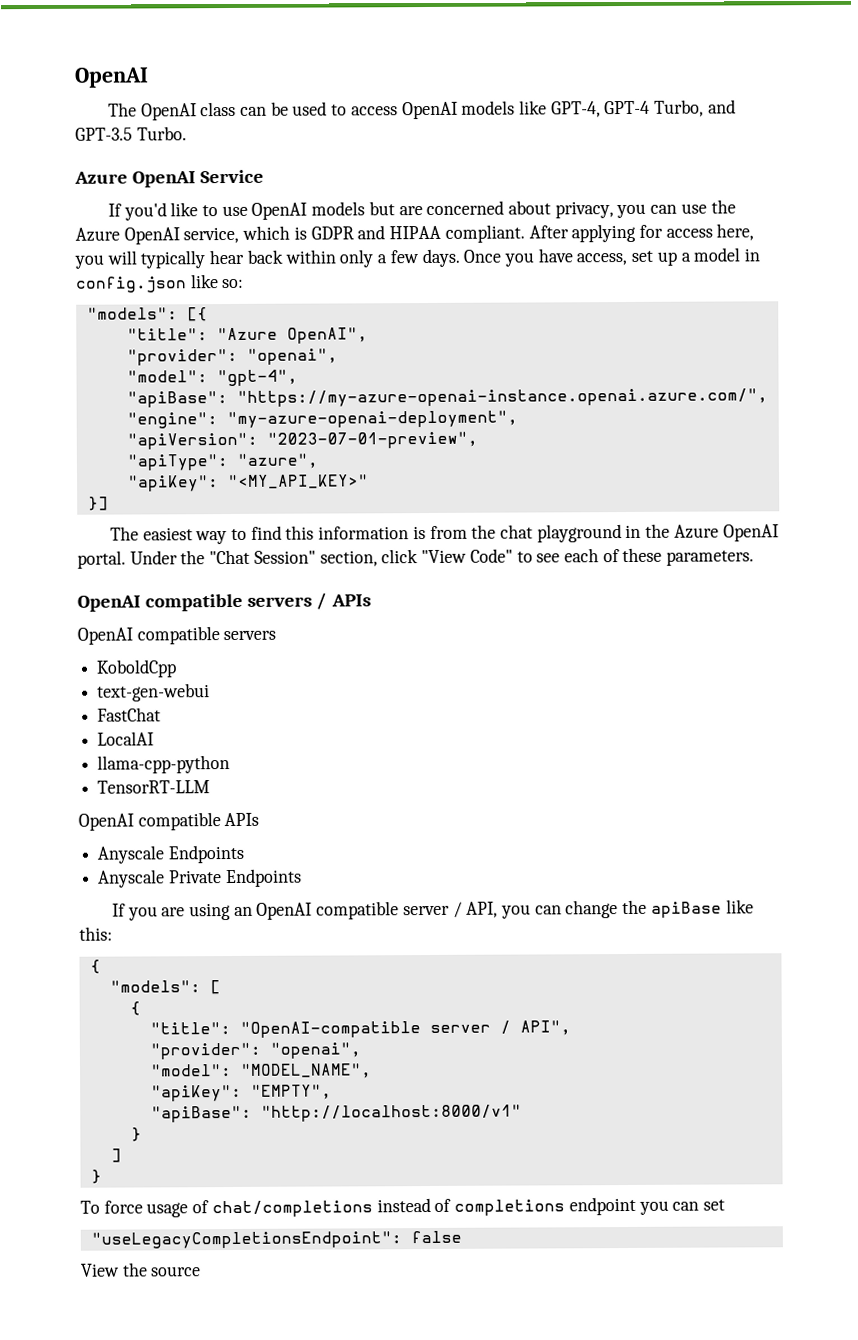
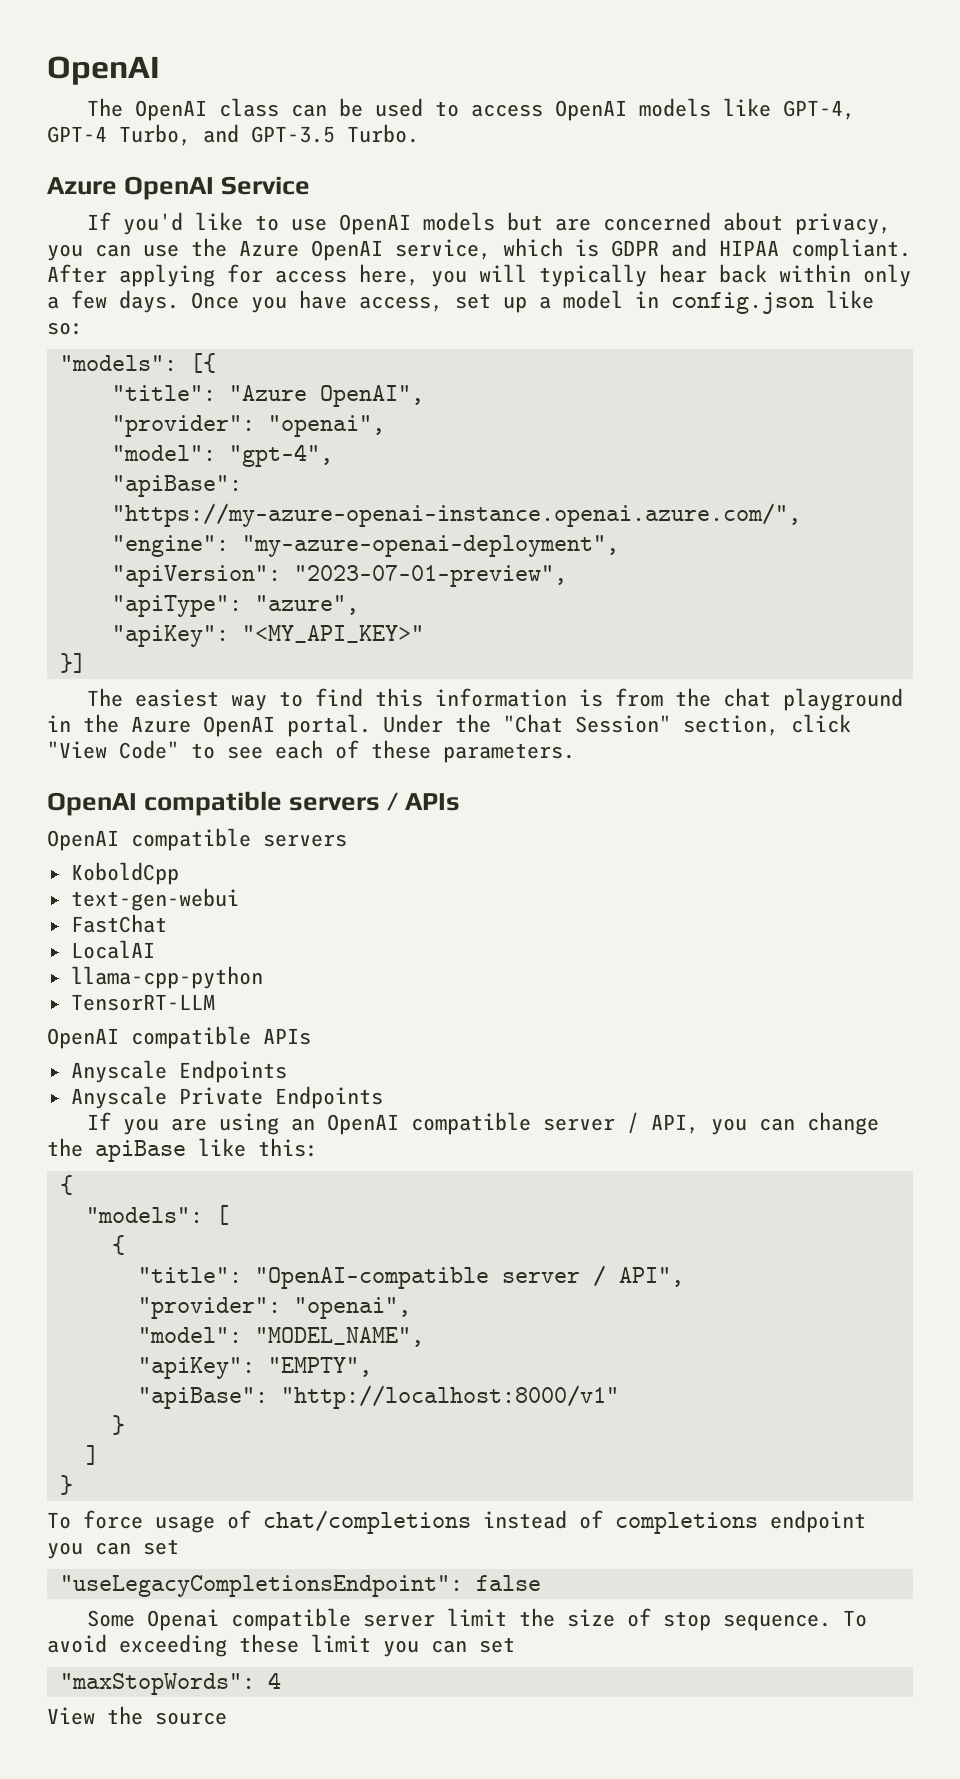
(462, 1237) none -> [86,1608,867,1631] [47,1634,515,1657] [59,1672,281,1695] // Some Openai compatible server limit the size of stop sequence. To avoid exceeding these limit you can set // "maxStopWords": 4

